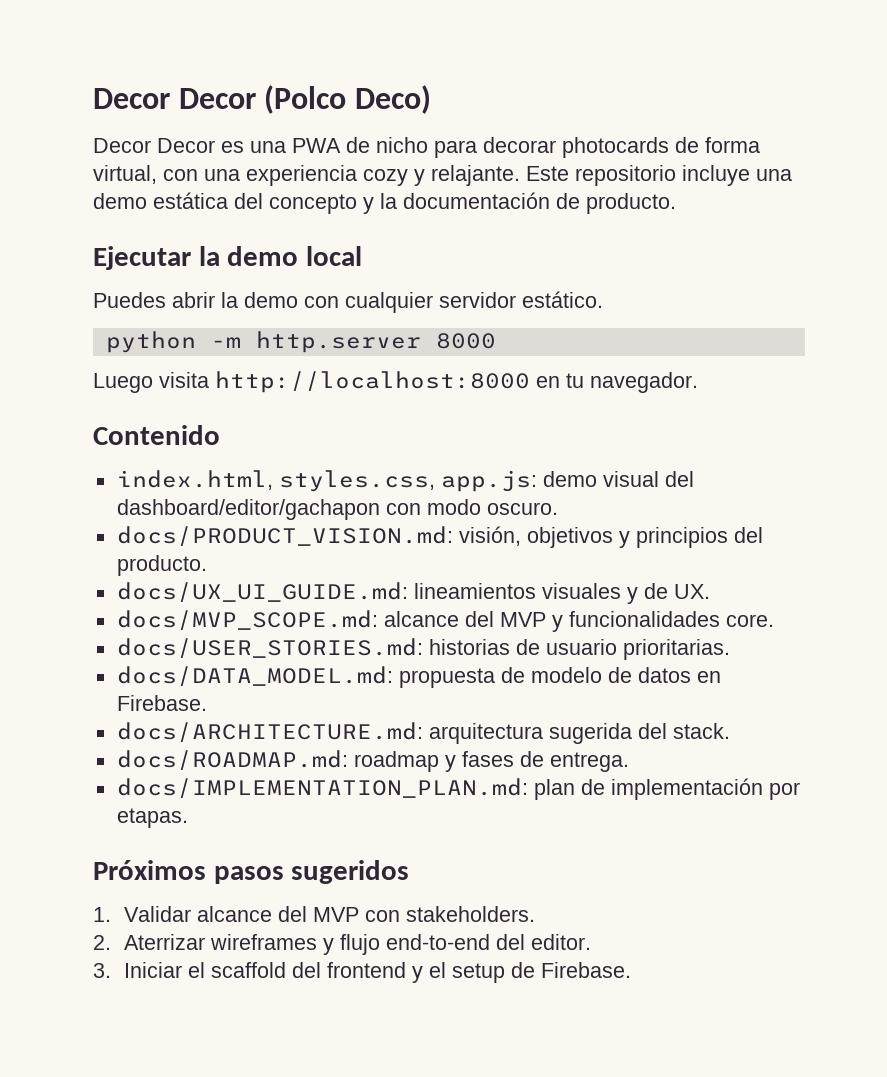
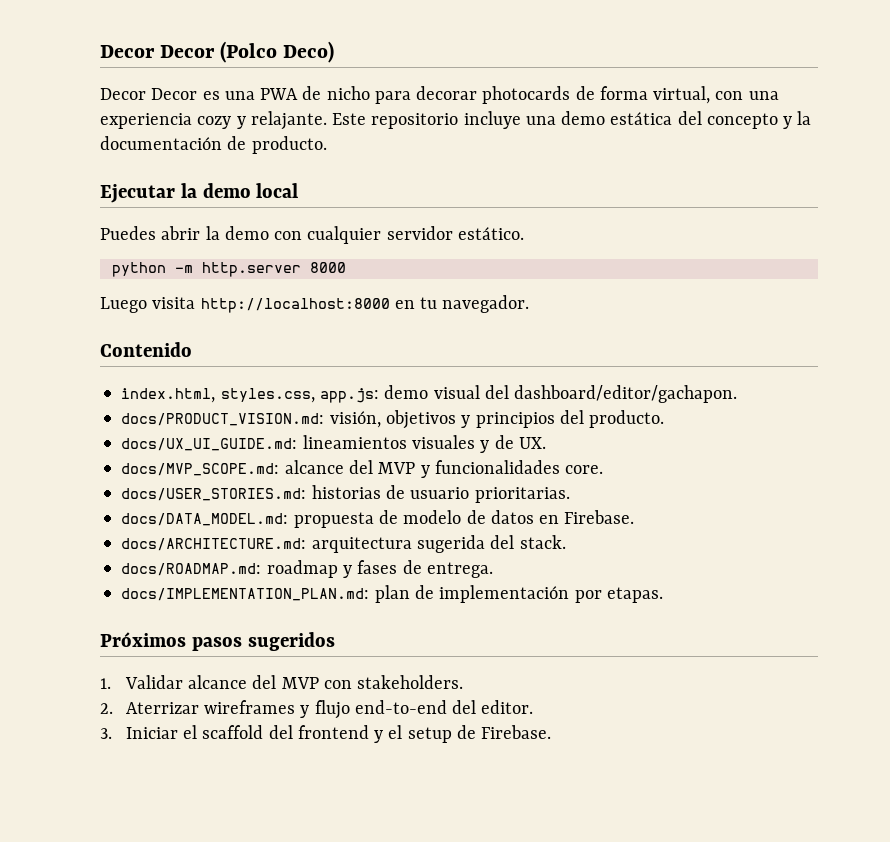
[116,499,558,520] dashboard/editor/gachapon con modo oscuro. -> [514,385,738,403] dashboard/editor/gachapon.

